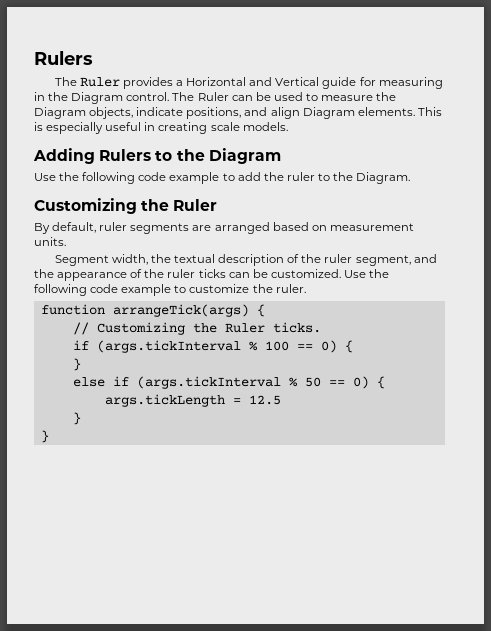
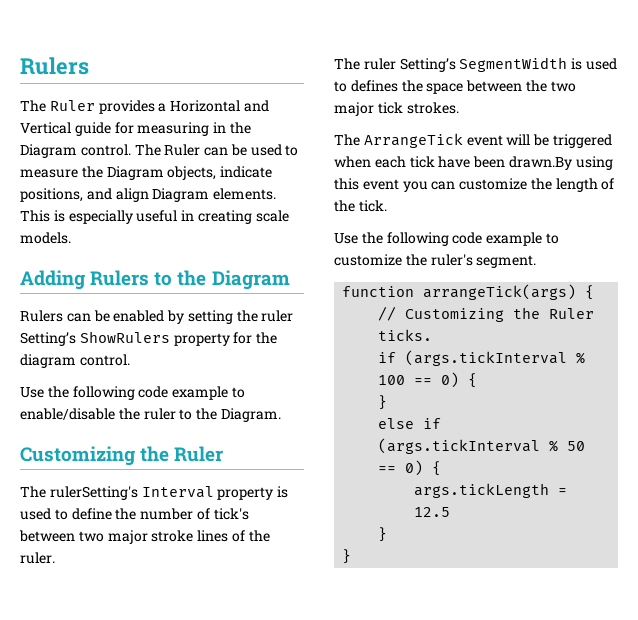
[34,172,261,184] // Use the following code example to add -> [20,310,294,324] [20,331,278,346] [20,354,130,368] [20,386,245,400] [20,408,115,420] // Rulers can be enabled by setting the ruler Setting’s ShowRulers property for the diagram control. // Use the following code example to enable/disable
[34,222,414,234] [34,237,66,246] [54,254,437,266] [34,269,341,281] By default, ruler segments are arranged based on measurement units. // Segment width, the textual description of the ruler segment, and the appearance of the ruler ticks can be customized. -> [20,486,289,500] [20,508,249,520] [19,530,270,544] [20,552,55,564] [334,57,617,72] [334,80,576,94] [334,102,459,116] [334,133,612,148] [334,156,613,170] [334,178,615,192] [334,200,387,212] The rulerSetting's Interval property is used to define the number of tick's between two major stroke lines of the ruler. // The ruler Setting’s SegmentWidth is used to defines the space between the two major tick strokes. // The ArrangeTick event will be triggered when each tick have been drawn.By using this event you can customize the length of the tick. //
[275,284,306,293] ruler. -> [430,254,537,268] ruler's segment.

